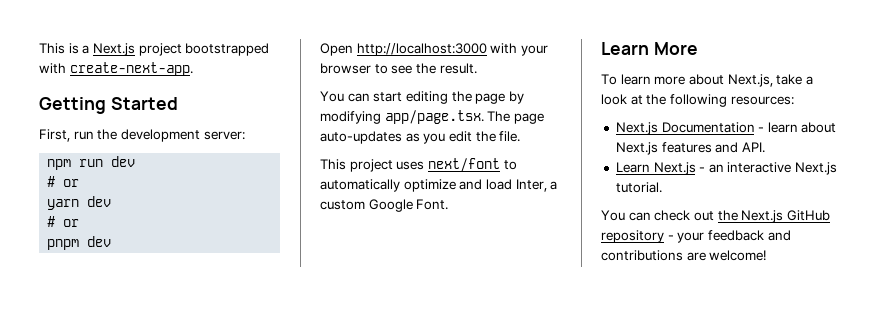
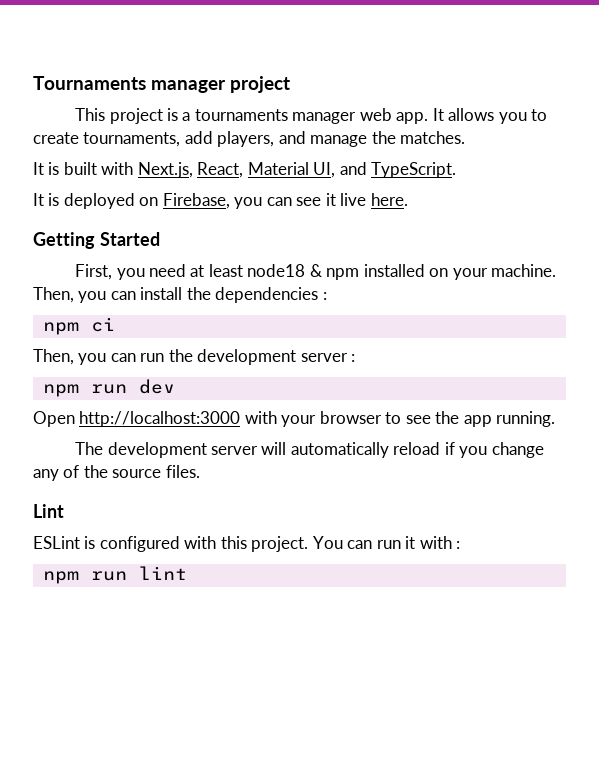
[39,43,270,56] [39,62,193,76] [39,97,178,114] [39,129,70,142] This is a Next.js project bootstrapped with create-next-app. // Getting Started // First, -> [33,76,291,93] [75,108,548,124] [33,131,466,147] [33,162,457,178] [33,193,408,209] [33,232,160,249] [75,264,557,280] [33,287,327,303] [42,317,115,335] [33,349,136,365] Tournaments manager project // This project is a tournaments manager web app. It allows you to create tournaments, add players, and manage the matches. // It is built with Next.js, React, Material UI, and TypeScript. // It is deployed on Firebase, you can see it live here. // Getting Started // First, you need at least node18 & npm installed on your machine. Then, you can install the dependencies : // npm ci // Then, you can
[203,131,245,140] server: -> [300,353,356,362] server :
[47,176,80,187] [47,196,112,210] [47,216,80,227] [47,236,112,250] // # or // yarn dev // # or // pnpm dev -> (175, 386) none
[439,63,477,74] [320,91,524,104] [320,110,544,124] [320,131,521,144] [320,158,517,172] [320,179,558,192] [320,199,449,212] [601,42,698,55] [601,74,813,87] [601,94,794,107] [615,122,837,135] [615,142,765,155] [615,162,838,175] [615,182,662,193] [601,210,830,223] [601,230,791,243] [601,250,767,261] result. // You can start editing the page by modifying app/page.tsx. The page auto-updates as you edit the file. // This project uses next/font to automatically optimize and load Inter, a custom Google Font. // Learn More // To learn more about Next.js, take a look at the following resources: // Next.js Documentation - learn about Next.js features and API. // Learn Next.js - an interactive Next.js tutorial. // You can check out the Next.js GitHub repository - your feedback and contributions are welcome! -> [463,411,556,427] [75,442,544,458] [33,465,200,481] [33,504,64,518] [33,536,461,552] [42,566,187,584] app running. // The development server will automatically reload if you change any of the source files. // Lint // ESLint is configured with this project. You can run it with : // npm run lint

